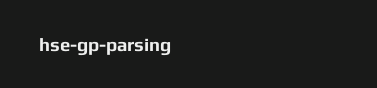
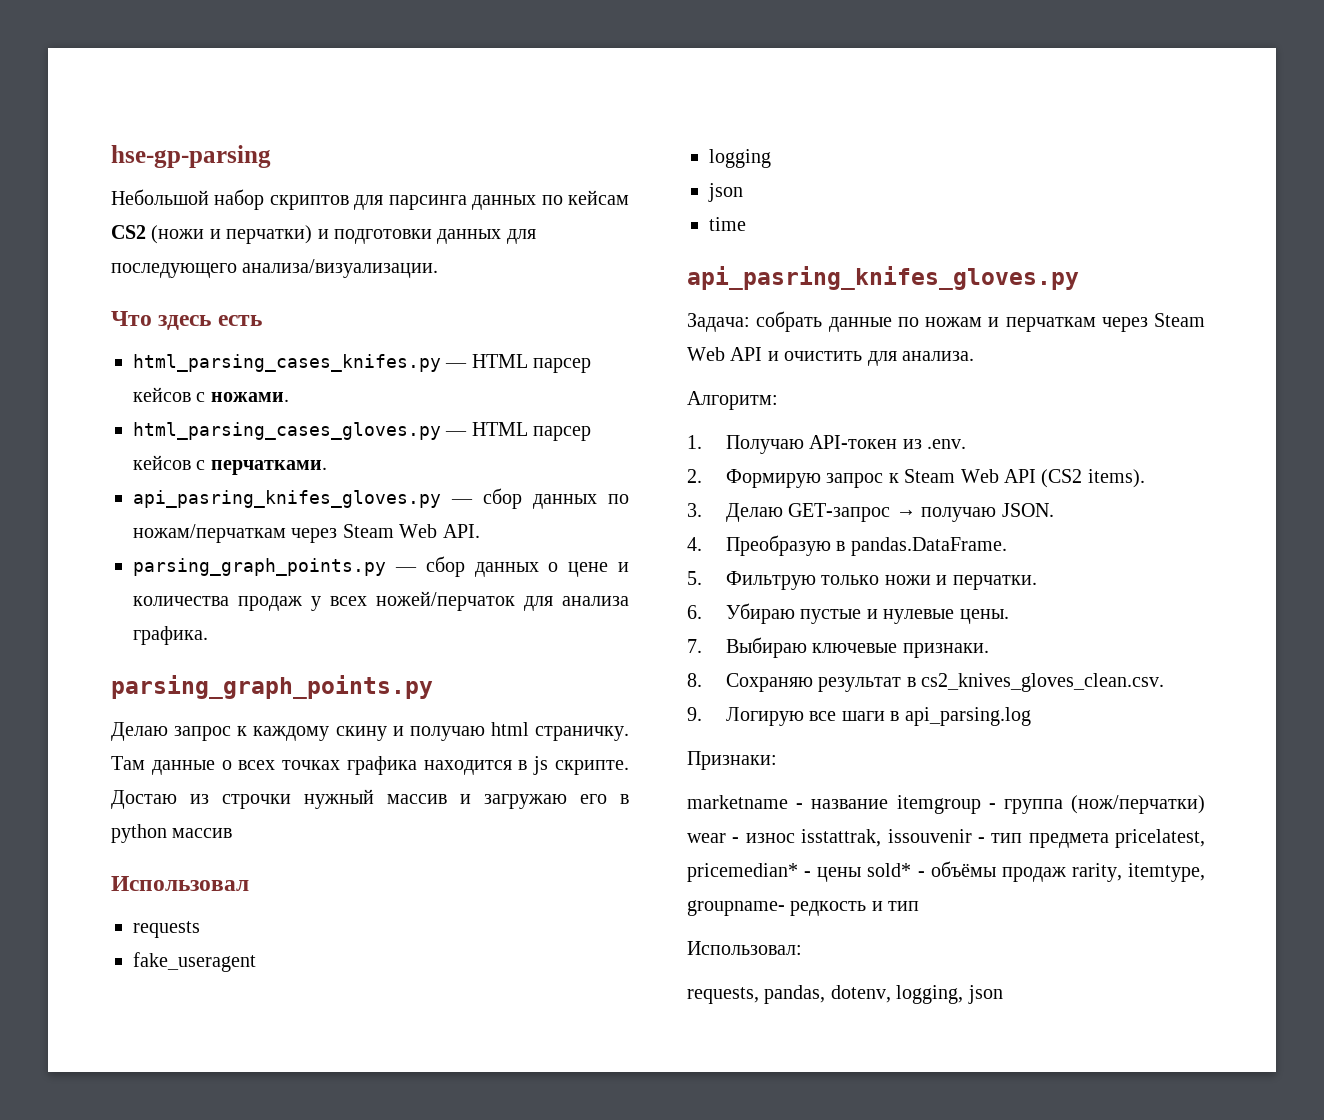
(171, 47) none -> [111,189,629,210] [111,225,536,244] [111,259,439,278] [111,311,262,330] [133,354,592,373] [133,387,289,402] [133,422,592,441] [133,455,327,475] [133,488,629,509] [133,524,480,543] [133,556,629,577] [133,591,629,611] [133,626,208,645] [111,675,433,699] [111,722,629,741] [111,756,629,775] [111,789,629,809] [111,824,233,843] [111,876,249,891] [133,921,200,938] [133,952,256,972] [709,149,771,168] [708,183,743,202] [709,217,746,231] [687,266,1079,290] [687,311,1205,332] [687,347,974,366] [687,391,778,410] [687,435,967,454] [687,469,1145,488] [687,503,1054,522] [687,535,1007,556] [687,571,1037,590] [687,603,1009,624] [687,637,989,658] [687,673,1165,692] [687,707,1031,726] [687,751,777,770] [687,795,1205,814] [687,829,1205,848] [687,861,1205,882] [687,900,920,916] [687,941,802,955] [687,985,1003,1004] // Небольшой набор скриптов для парсинга данных по кейсам CS2 (ножи и перчатки) и подготовки данных для последующего анализа/визуализации. // Что здесь есть // html_parsing_cases_knifes.py — HTML парсер кейсов с ножами. // html_parsing_cases_gloves.py — HTML парсер кейсов с перчатками. // api_pasring_knifes_gloves.py — сбор данных по ножам/перчаткам через Steam Web API. // parsing_graph_points.py — сбор данных о цене и количества продаж у всех ножей/перчаток для анализа графика. // parsing_graph_points.py // Делаю запрос к каждому скину и получаю html страничку. Там данные о всех точках графика находится в js скрипте. Достаю из строчки нужный массив и загружаю его в python массив // Использовал // requests // fake_useragent // logging // json // time // api_pasring_knifes_gloves.py // Задача: собрать данные по ножам и перчаткам через Steam Web API и очистить для анализа. // Алгоритм: // 1. Получаю API-токен из .env. // 2. Формирую запрос к Steam Web API (CS2 items). // 3. Делаю GET-запрос → получаю JSON. // 4. Преобразую в pandas.DataFrame. // 5. Фильтрую только ножи и перчатки. // 6. Убираю пустые и нулевые цены. // 7. Выбираю ключевые признаки. // 8. Сохраняю результат в cs2_knives_gloves_clean.csv. // 9. Логирую все шаги в api_parsing.log // Признаки: // marketname - название itemgroup - группа (нож/перчатки) wear - износ isstattrak, issouvenir - тип предмета pricelatest, pricemedian* - цены sold* - объёмы продаж rarity, itemtype, groupname- редкость и тип // Использовал: // requests, pandas, dotenv, logging, json

